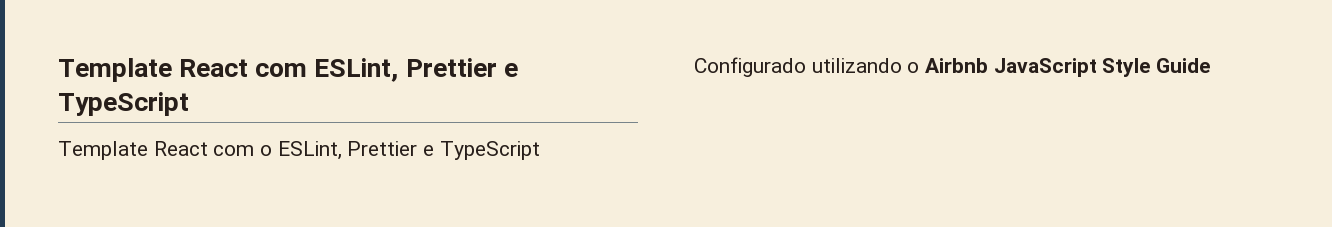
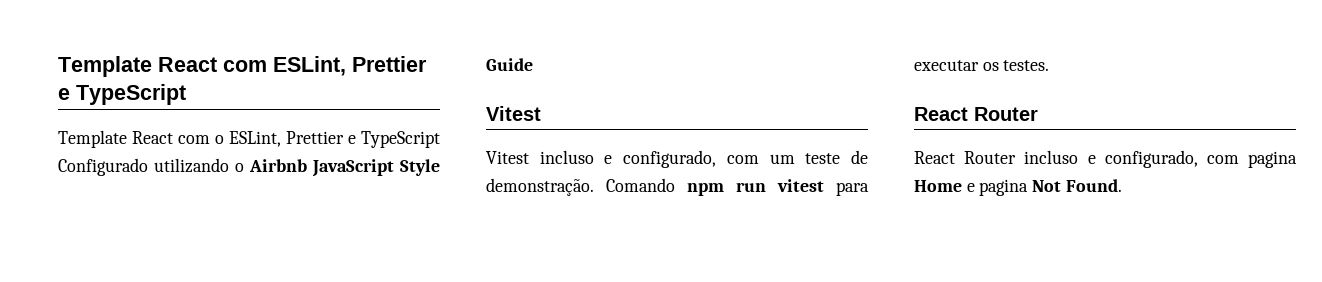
(1211, 65) none -> [486,106,541,121] [486,150,868,168] [486,178,869,196] [914,60,1050,71] [914,107,1038,121] [914,150,1297,168] [914,179,1122,196] // Vitest // Vitest incluso e configurado, com um teste de demonstração. Comando npm run vitest para executar os testes. // React Router // React Router incluso e configurado, com pagina Home e pagina Not Found.

